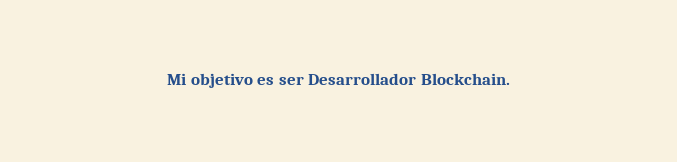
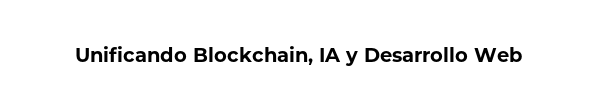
[167,73,510,88] Mi objetivo es ser Desarrollador Blockchain. -> [75,46,522,66] Unificando Blockchain, IA y Desarrollo Web

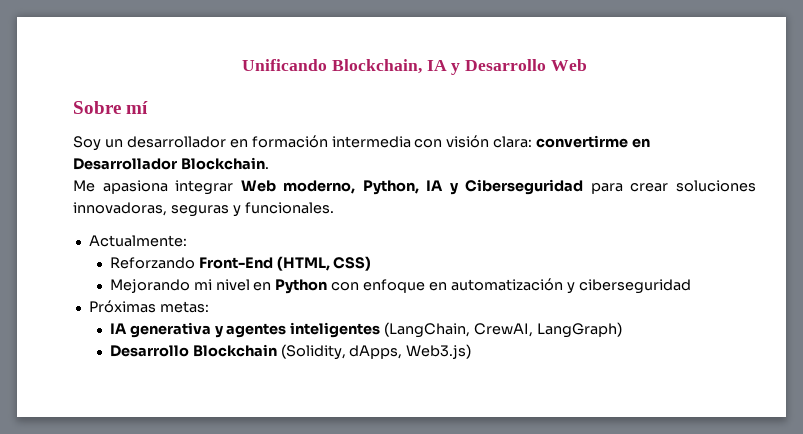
(522, 54) none -> [73,101,149,114] [73,135,651,151] [73,157,269,170] [73,179,756,195] [73,202,334,217] [88,235,187,247] [109,256,372,271] [109,278,691,294] [88,300,209,313] [109,322,623,338] [109,344,472,360] // Sobre mí // Soy un desarrollador en formación intermedia con visión clara: convertirme en Desarrollador Blockchain. // Me apasiona integrar Web moderno, Python, IA y Ciberseguridad para crear soluciones innovadoras, seguras y funcionales. // Actualmente: // Reforzando Front-End (HTML, CSS) // Mejorando mi nivel en Python con enfoque en automatización y ciberseguridad // Próximas metas: // IA generativa y agentes inteligentes (LangChain, CrewAI, LangGraph) // Desarrollo Blockchain (Solidity, dApps, Web3.js)

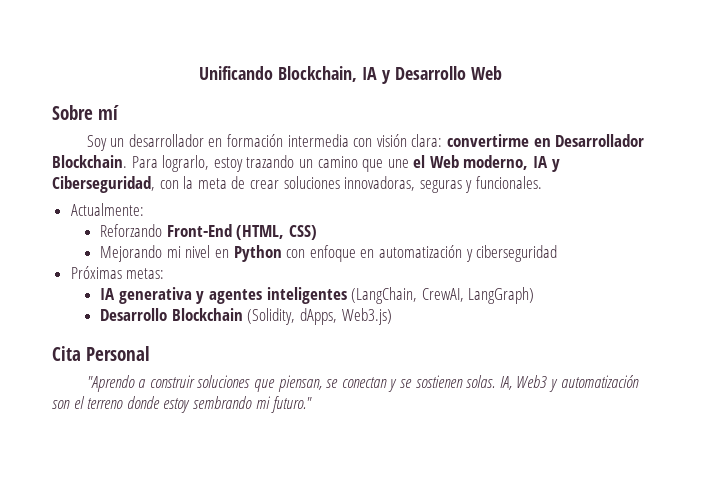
[73,180,234,195] // Me apasiona integrar -> [131,155,426,172] Para lograrlo, estoy trazando un camino que une el
[362,179,623,195] Python, IA y Ciberseguridad para -> [533,156,560,172] [52,176,246,193] IA y Ciberseguridad, con la meta de
(472, 351) none -> [52,346,150,361] [86,375,639,392] [52,396,313,413] // Cita Personal // "Aprendo a construir soluciones que piensan, se conectan y se sostienen solas. IA, Web3 y automatización son el terreno donde estoy sembrando mi futuro."

